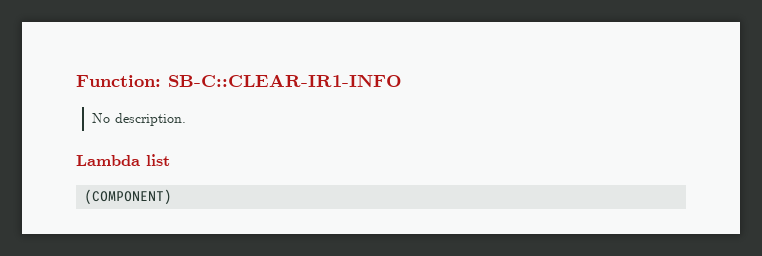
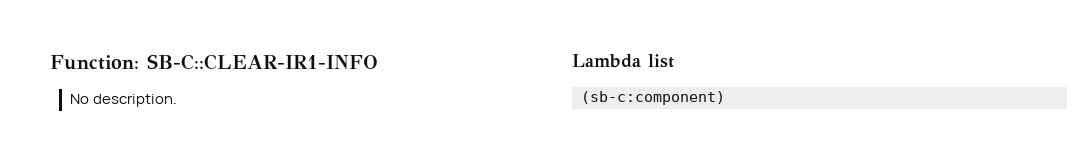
[84,189,173,205] (COMPONENT) -> [581,91,725,105] (sb-c:component)

